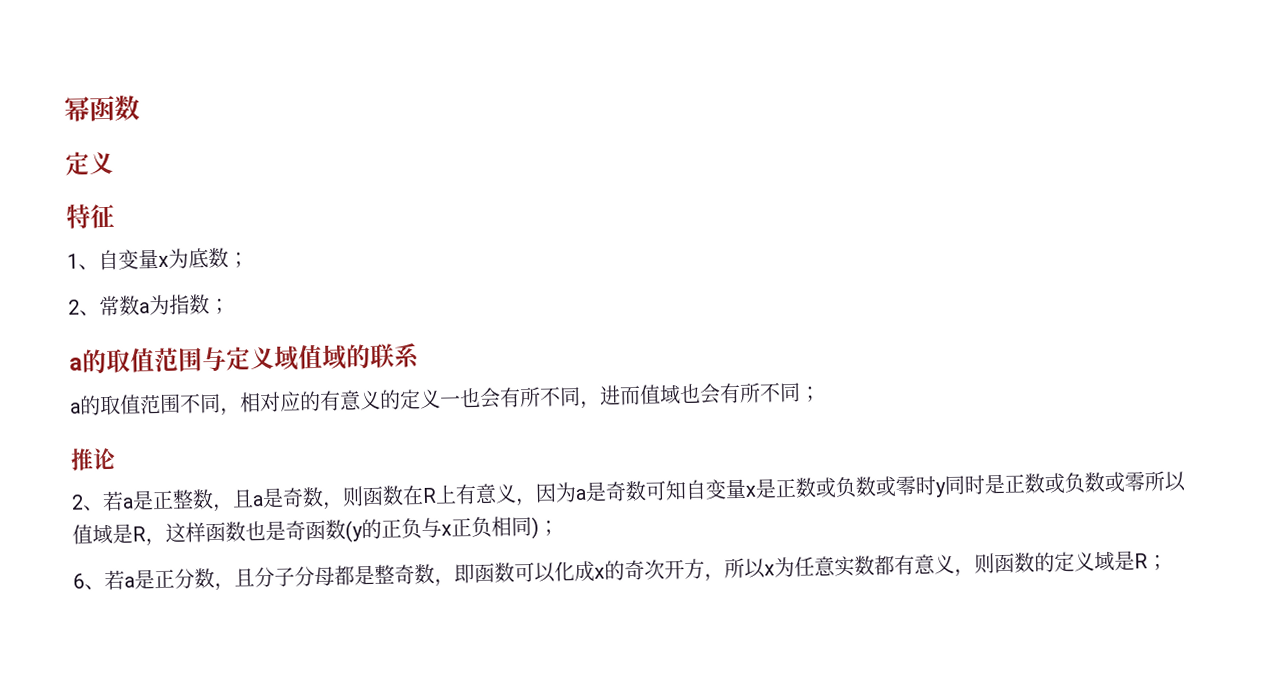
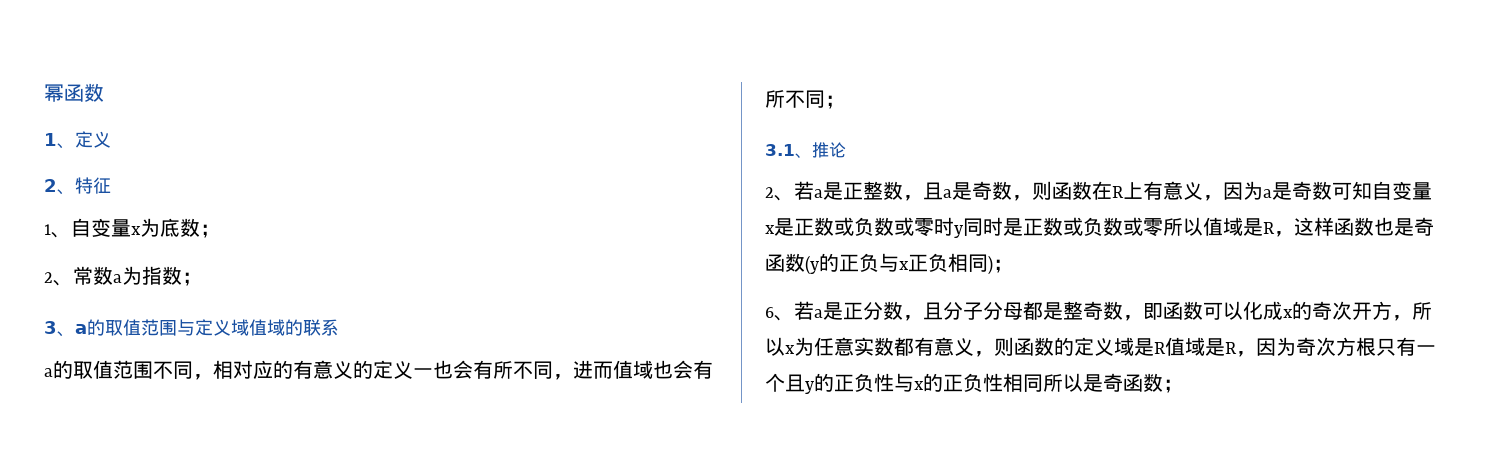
(140, 108) none -> [44,133,75,149] 1、
(114, 163) none -> [44,179,75,195] 2、
(230, 306) none -> [44,321,75,337] 3、
(821, 394) none -> [765,144,812,158] 3.1、
(1148, 561) none -> [1165,337,1436,357] [765,373,1163,394] 值域是R，因为奇次方根只有一个且y的正负性与x的正负性相同所以是奇函数

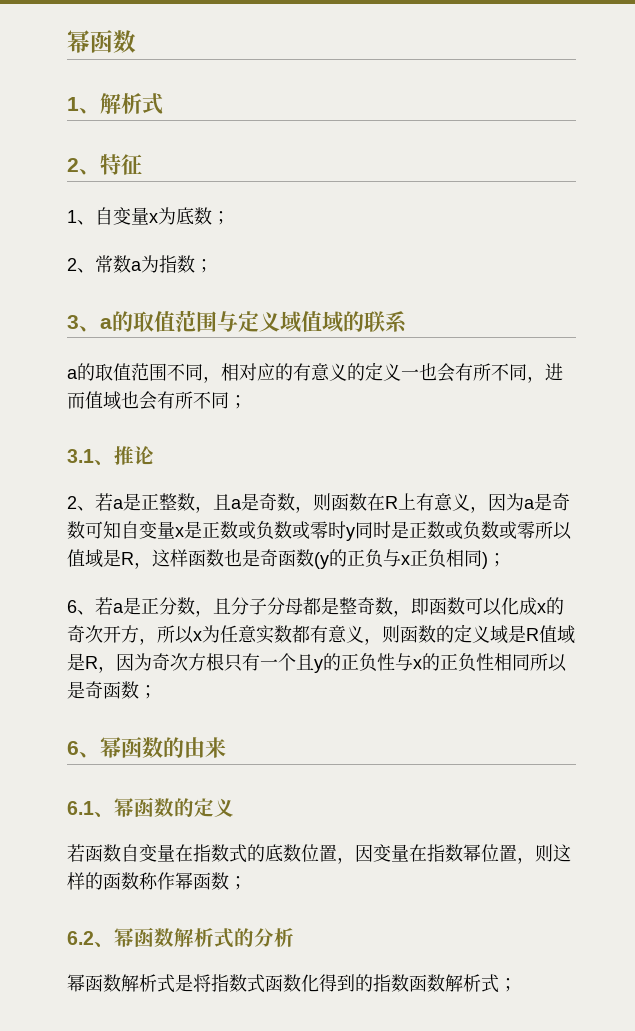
[75,131,111,148] 定义 -> [100,93,163,115] 解析式
(1183, 386) none -> [67,737,226,758] [67,797,234,817] [67,844,571,864] [67,872,247,890] [67,927,294,948] [67,974,517,993] // 6、幂函数的由来 // 6.1、幂函数的定义 // 若函数自变量在指数式的底数位置，因变量在指数幂位置，则这样的函数称作幂函数； // 6.2、幂函数解析式的分析 // 幂函数解析式是将指数式函数化得到的指数函数解析式；

